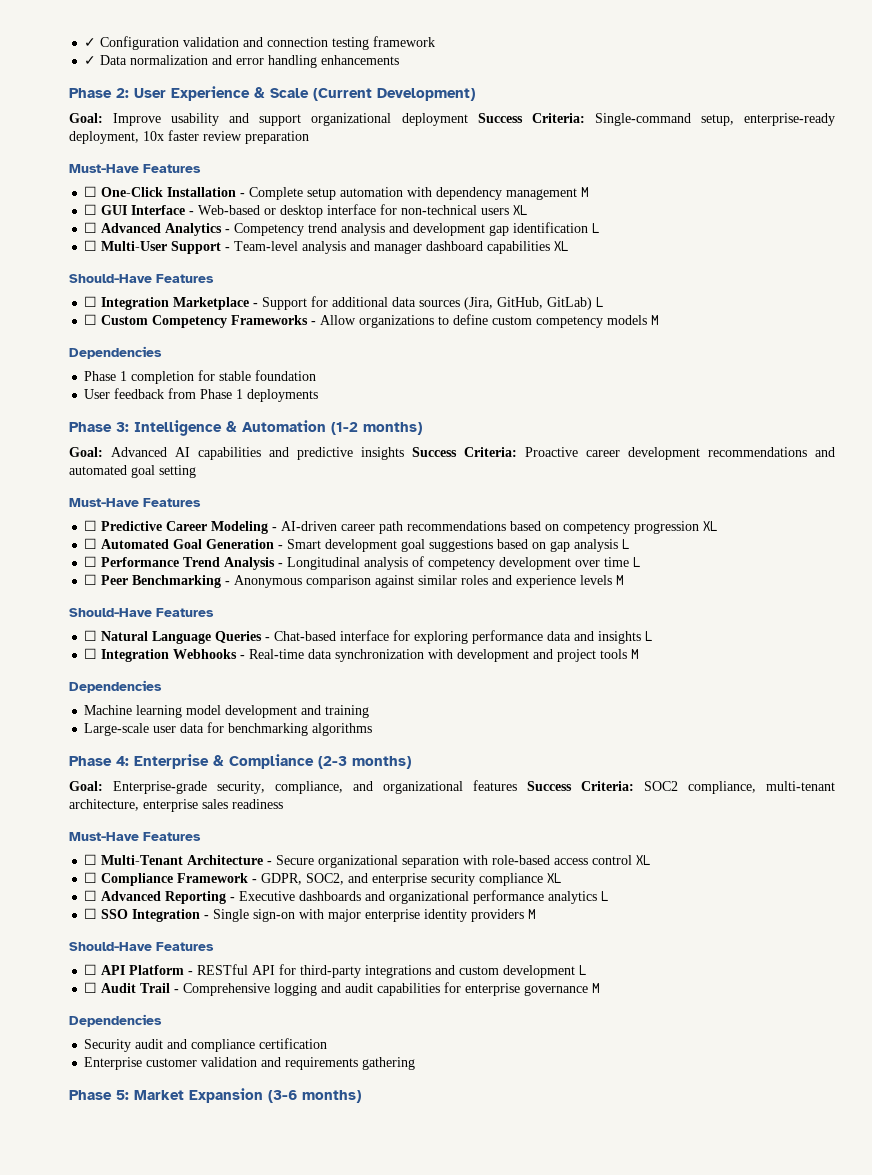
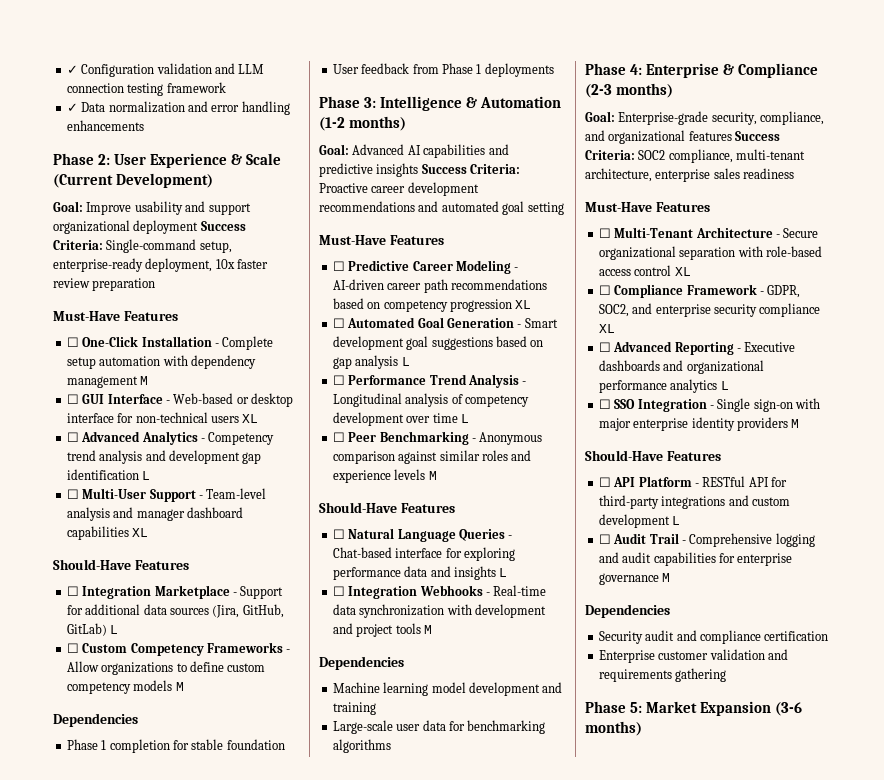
(264, 42) none -> [238,64,265,74] LLM

